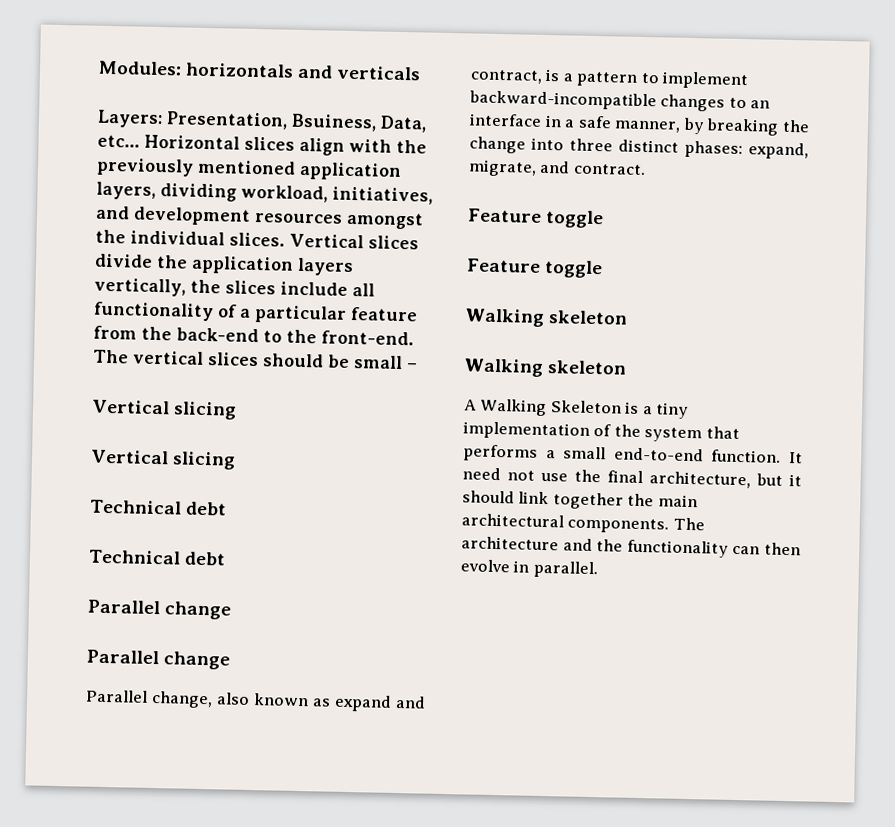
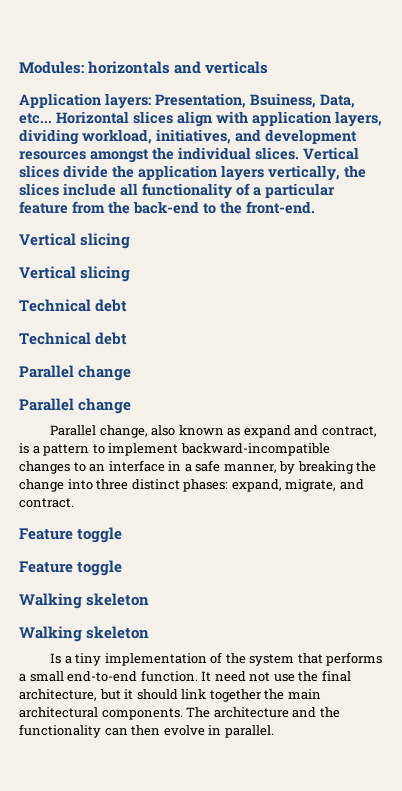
[97,109,163,129] Layers: -> [19,93,151,109] Application layers:
[396,139,427,154] [96,157,296,177] the previously mentioned -> (248, 117) none
[92,349,418,370] The vertical slices should be small – -> (315, 207) none
[464,398,640,417] A Walking Skeleton is -> [50,653,62,664] Is

